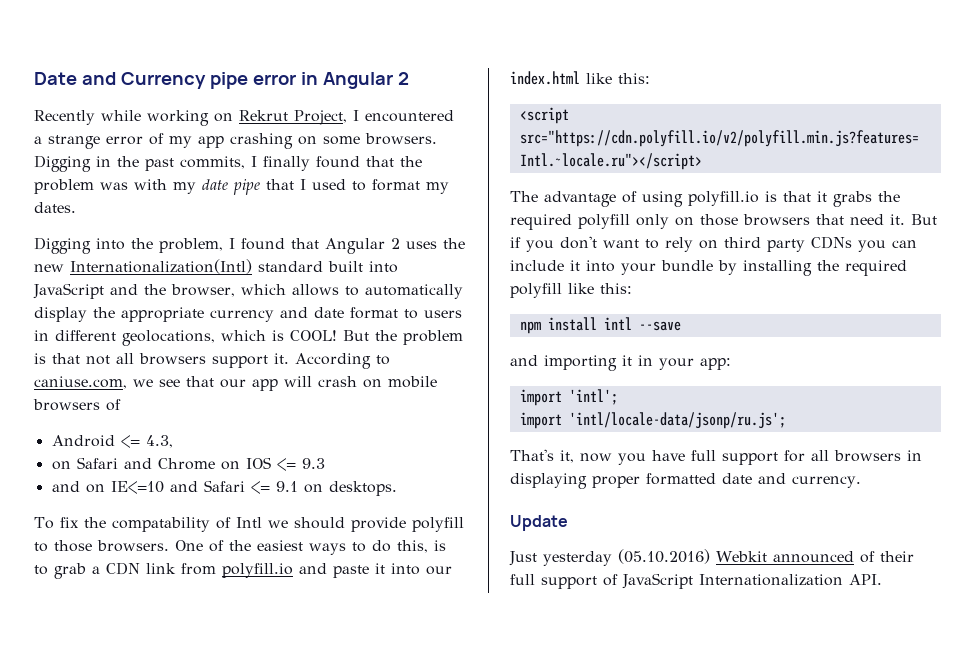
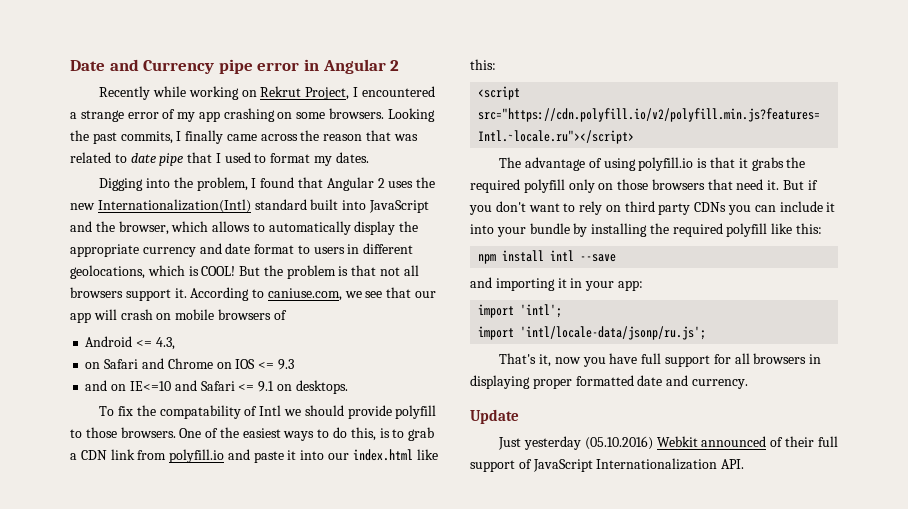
[34,155,111,172] Digging in -> [387,108,435,122] Looking
[316,156,422,168] [34,179,196,194] found that the problem was with my -> [226,130,418,141] [70,152,127,163] came across the reason that was related to

